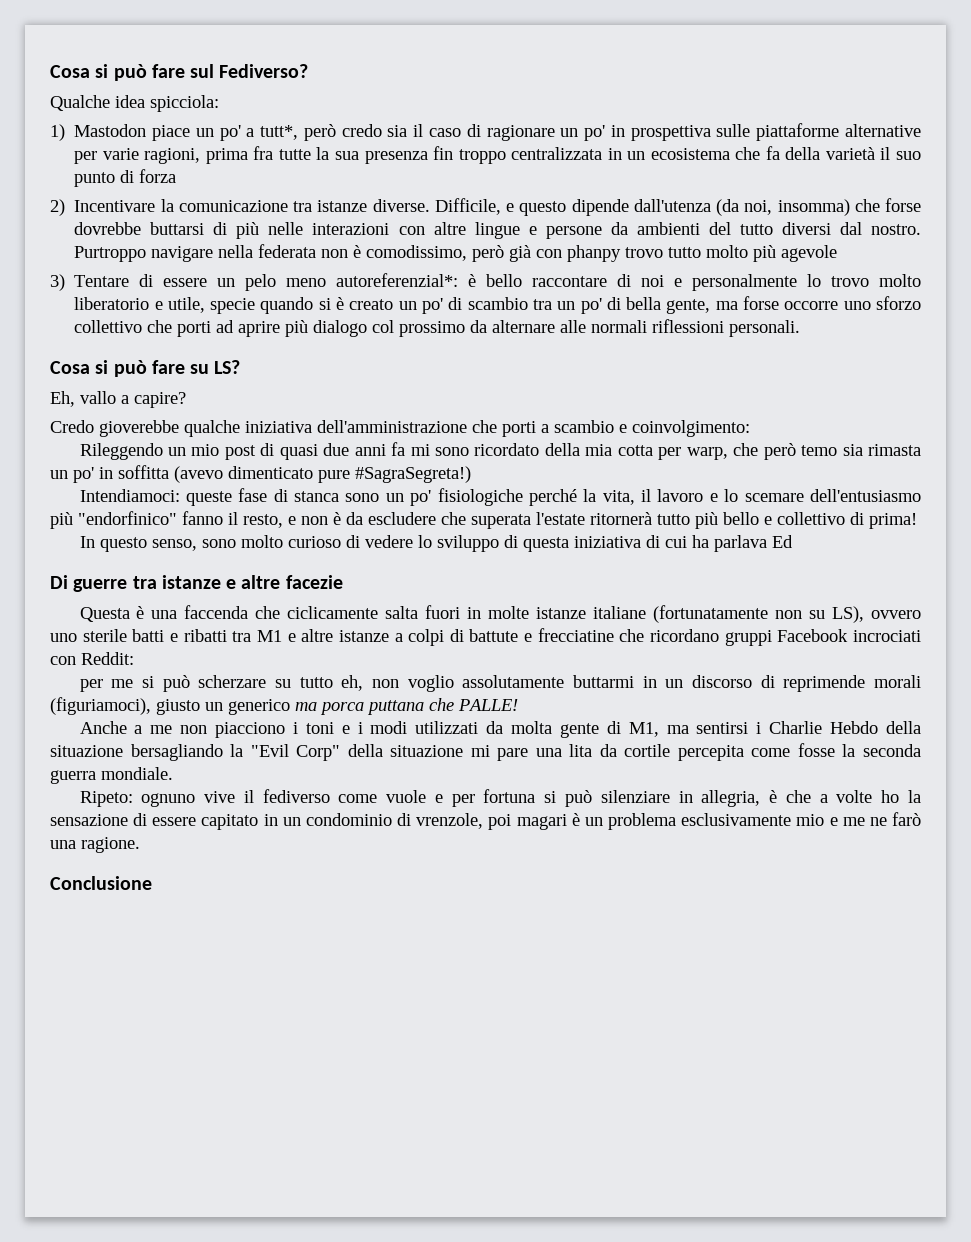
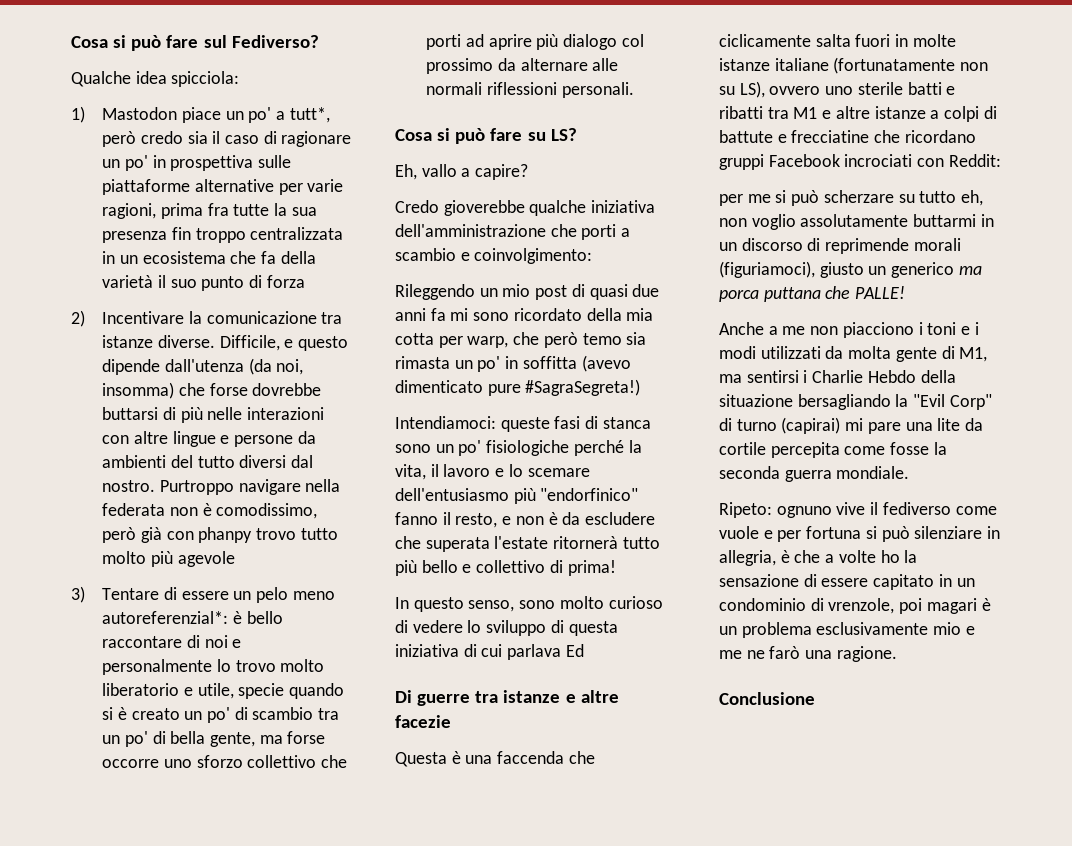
[238,488,268,502] fase -> [554,416,581,429] fasi
[691,535,709,548] ha -> (503, 650) none
[347,744,464,757] della situazione -> [719,417,841,434] di turno (capirai)
[569,744,593,757] lita -> [937,418,961,431] lite

